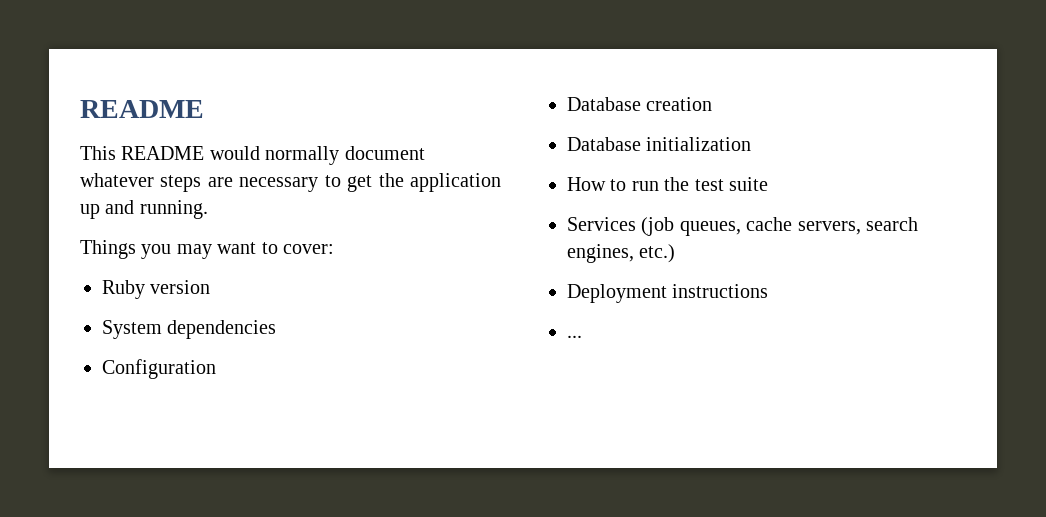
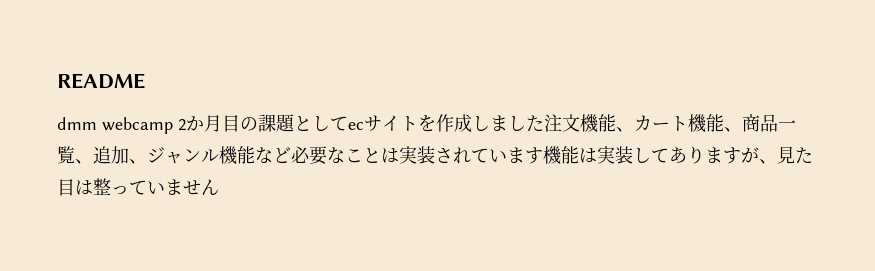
[80,146,425,165] [80,173,501,192] [80,200,208,219] [80,240,334,259] [102,280,211,299] [102,320,277,339] [102,359,216,379] [567,97,713,111] [567,137,752,151] [567,177,768,191] [567,217,918,236] [567,244,676,263] [567,284,769,303] [567,335,582,338] This README would normally document whatever steps are necessary to get the application up and running. // Things you may want to cover: // Ruby version // System dependencies // Configuration // Database creation // Database initialization // How to run the test suite // Services (job queues, cache servers, search engines, etc.) // Deployment instructions // ... -> [57,114,796,134] [57,146,813,165] [57,178,219,196] dmm webcamp 2か月目の課題としてecサイトを作成しました注文機能、カート機能、商品一覧、追加、ジャンル機能など必要なことは実装されています機能は実装してありますが、見た目は整っていません

